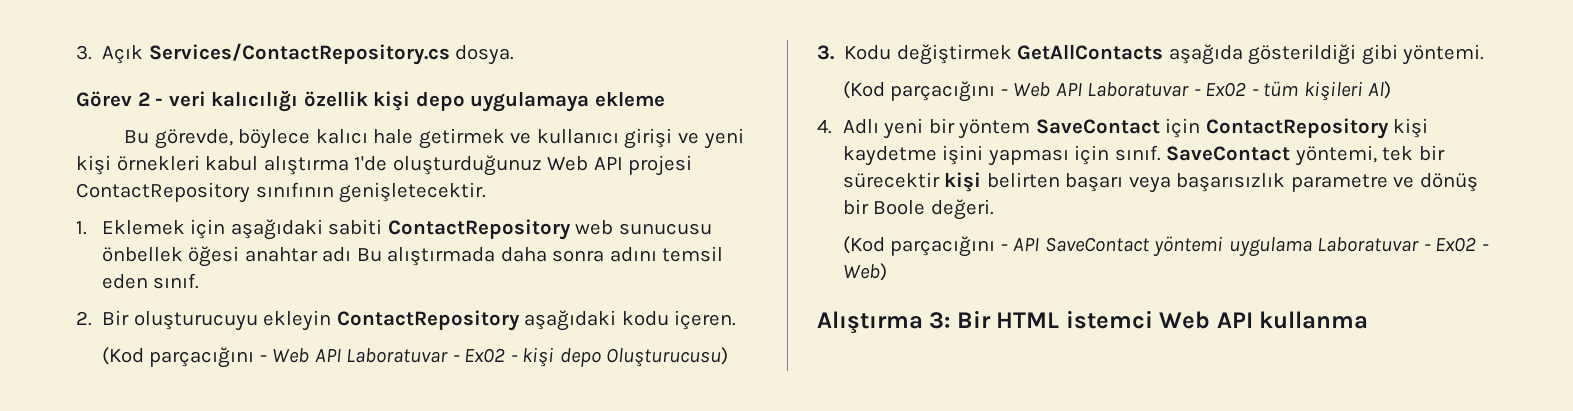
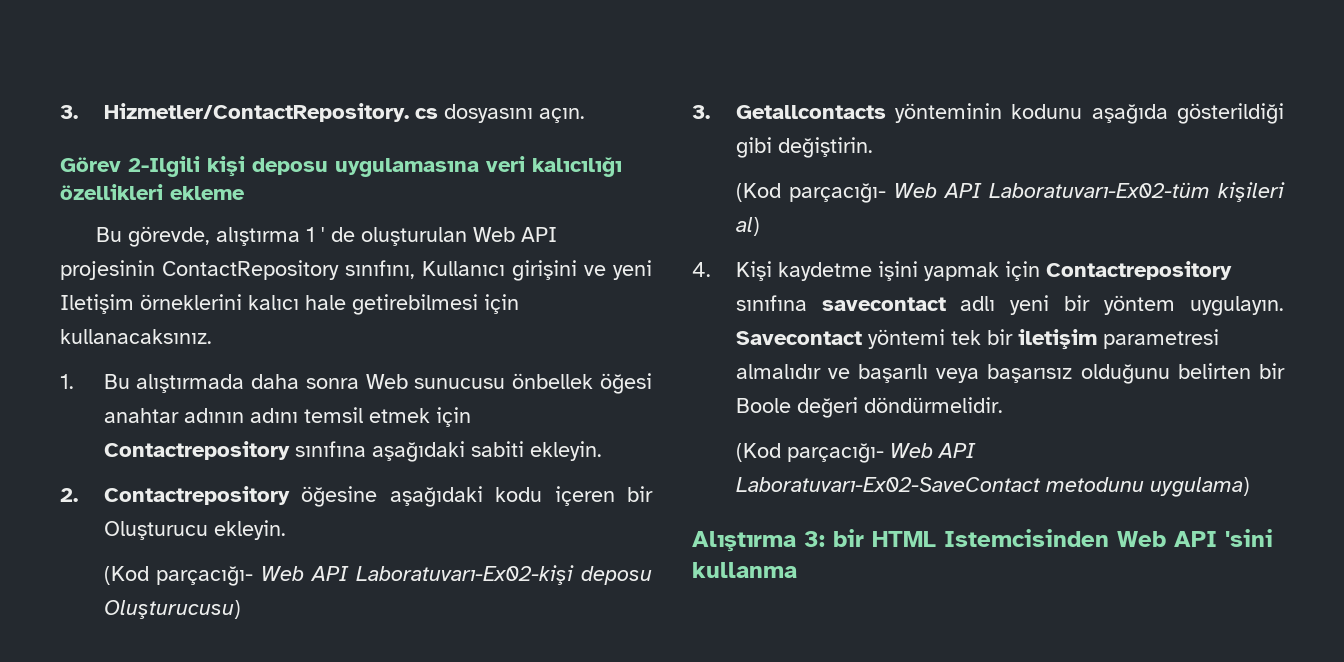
[76,43,515,65] [76,90,665,112] [124,128,744,149] [76,155,693,176] [76,182,487,203] [76,219,712,240] [101,246,724,267] [101,273,200,289] [76,310,737,331] [101,347,601,368] 3. Açık Services/ContactRepository.cs dosya. // Görev 2 - veri kalıcılığı özellik kişi depo uygulamaya ekleme // Bu görevde, böylece kalıcı hale getirmek ve kullanıcı girişi ve yeni kişi örnekleri kabul alıştırma 1'de oluşturduğunuz Web API projesi ContactRepository sınıfının genişletecektir. // 1. Eklemek için aşağıdaki sabiti ContactRepository web sunucusu önbellek öğesi anahtar adı Bu alıştırmada daha sonra adını temsil eden sınıf. // 2. Bir oluşturucuyu ekleyin ContactRepository aşağıdaki kodu içeren. // (Kod parçacığını - Web API Laboratuvar - Ex02 - kişi depo -> [60,103,585,123] [60,156,622,177] [60,184,245,200] [95,226,557,247] [60,260,652,281] [60,294,519,315] [60,329,212,344] [60,373,652,394] [103,407,471,427] [103,441,602,462] [60,486,653,507] [103,520,286,540] [103,565,653,586] 3. Hizmetler/ContactRepository. cs dosyasını açın. // Görev 2-Ilgili kişi deposu uygulamasına veri kalıcılığı özellikleri ekleme // Bu görevde, alıştırma 1 ' de oluşturulan Web API projesinin ContactRepository sınıfını, Kullanıcı girişini ve yeni Iletişim örneklerini kalıcı hale getirebilmesi için kullanacaksınız. // 1. Bu alıştırmada daha sonra Web sunucusu önbellek öğesi anahtar adının adını temsil etmek için Contactrepository sınıfına aşağıdaki sabiti ekleyin. // 2. Contactrepository öğesine aşağıdaki kodu içeren bir Oluşturucu ekleyin. // (Kod parçacığı- Web API Laboratuvarı-Ex02-kişi deposu
[844,44,1164,65] Kodu değiştirmek GetAllContacts -> [735,103,1083,123] Getallcontacts yönteminin kodunu
[1402,44,1485,65] [842,81,1392,102] [817,118,1429,139] [842,145,1445,166] [842,172,1478,193] [842,199,994,220] [842,236,1489,257] [842,263,887,281] yöntemi. // (Kod parçacığını - Web API Laboratuvar - Ex02 - tüm kişileri Al) // 4. Adlı yeni bir yöntem SaveContact için ContactRepository kişi kaydetme işini yapması için sınıf. SaveContact yöntemi, tek bir sürecektir kişi belirten başarı veya başarısızlık parametre ve dönüş bir Boole değeri. // (Kod parçacığını - API SaveContact yöntemi uygulama Laboratuvar - Ex02 - Web) -> [777,137,873,158] [735,182,1285,203] [735,217,760,236] [692,261,1232,281] [735,295,1284,316] [735,329,1219,350] [735,363,1285,384] [735,397,1003,418] [735,443,976,463] [735,477,1250,497] değiştirin. // (Kod parçacığı- Web API Laboratuvarı-Ex02-tüm kişileri al) // 4. Kişi kaydetme işini yapmak için Contactrepository sınıfına savecontact adlı yeni bir yöntem uygulayın. Savecontact yöntemi tek bir iletişim parametresi almalıdır ve başarılı veya başarısız olduğunu belirten bir Boole değeri döndürmelidir. // (Kod parçacığı- Web API Laboratuvarı-Ex02-SaveContact metodunu uygulama)
[956,310,1253,329] Bir HTML istemci Web API -> [833,529,1273,547] bir HTML Istemcisinden Web API 'sini

